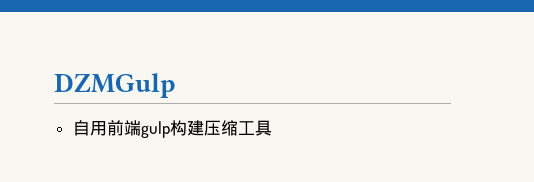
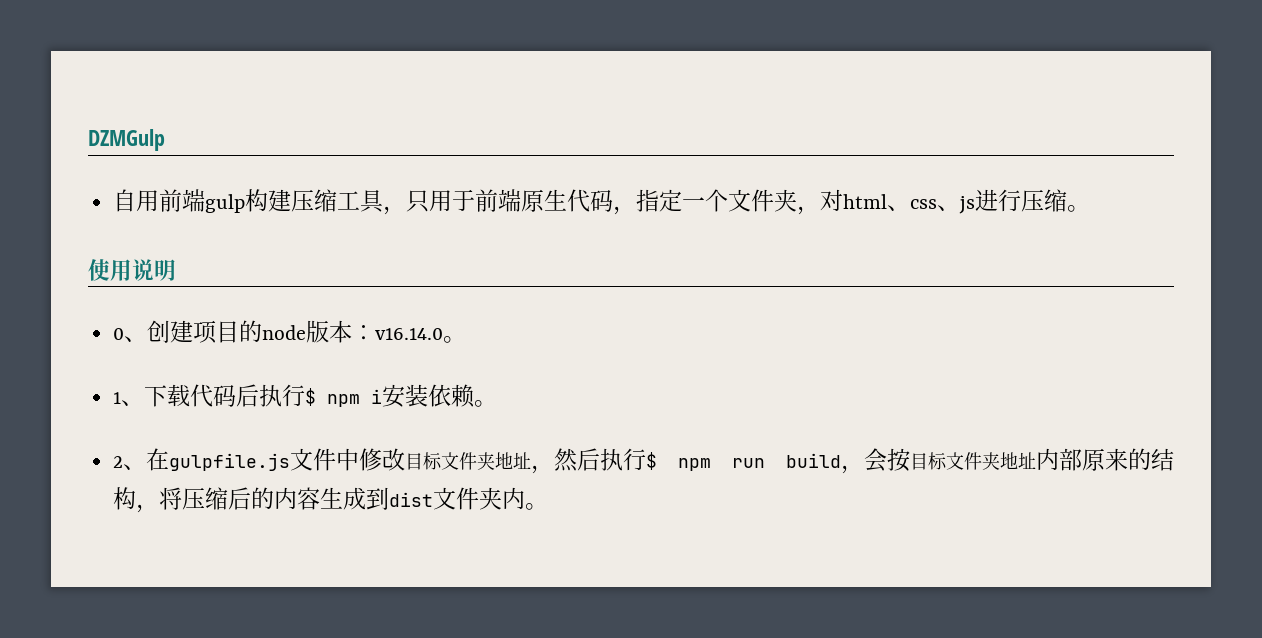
(272, 128) none -> [383,189,1091,215] [88,259,176,281] [113,320,467,344] [113,384,498,408] [113,448,1174,474] [113,487,549,513] ，只用于前端原生代码，指定一个文件夹，对html、css、js进行压缩。 // 使用说明 // 0、创建项目的node版本：v16.14.0。 // 1、下载代码后执行$ npm i安装依赖。 // 2、在gulpfile.js文件中修改目标文件夹地址，然后执行$ npm run build，会按目标文件夹地址内部原来的结构，将压缩后的内容生成到dist文件夹内。

